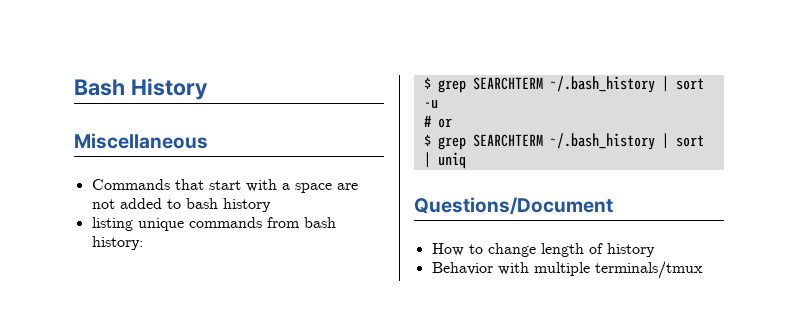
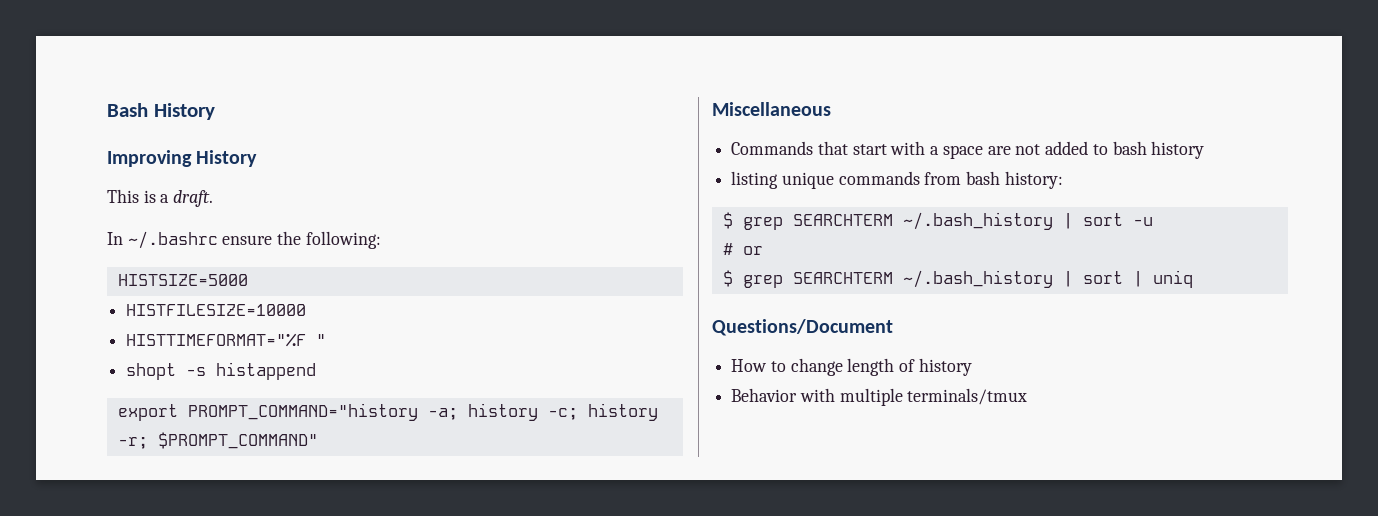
(208, 89) none -> [107,150,258,167] [107,189,214,207] [107,231,381,249] [117,274,248,286] [126,304,307,316] [126,333,327,347] [126,362,317,380] [117,403,658,421] [117,432,318,449] // Improving History // This is a draft. // In ~/.bashrc ensure the following: // HISTSIZE=5000 // HISTFILESIZE=10000 // HISTTIMEFORMAT="%F " // shopt -s histappend // export PROMPT_COMMAND="history -a; history -c; history -r; $PROMPT_COMMAND"

